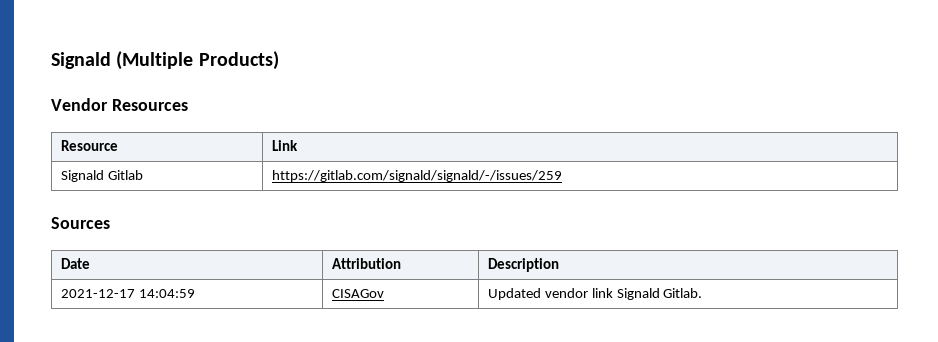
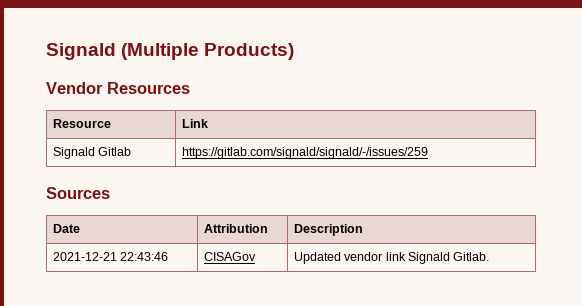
[60,289,195,298] 2021-12-17 14:04:59 -> [52,252,169,261] 2021-12-21 22:43:46

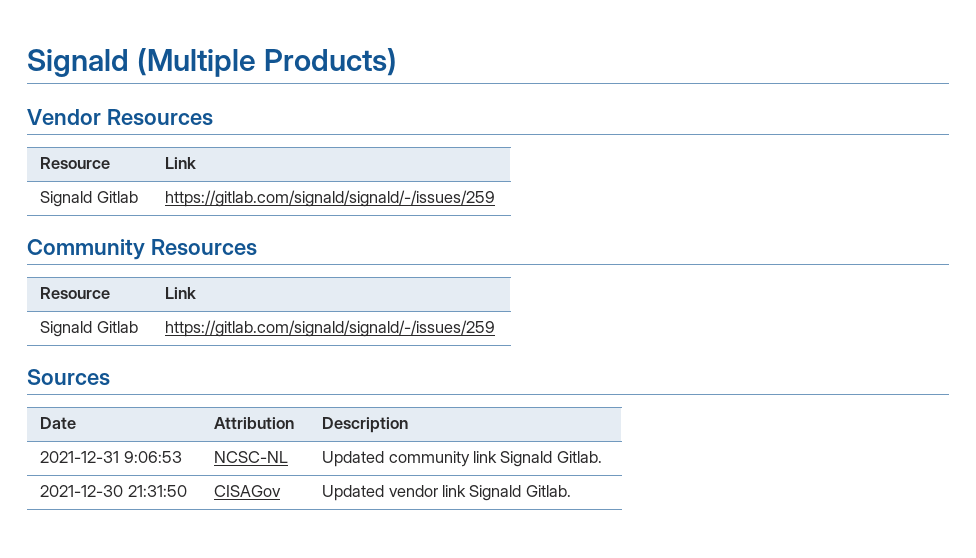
[46,187,110,199] [52,224,80,233] [203,224,268,233] [293,224,363,236] [52,252,169,261] Sources // Date | Attribution | Description // 2021-12-21 22:43:46 -> [27,239,257,260] [40,287,111,299] [165,287,197,299] [40,321,138,337] [165,320,496,337] [27,369,110,386] [40,417,77,429] [214,417,295,429] [322,417,409,433] [40,451,182,463] [214,451,289,463] [322,451,602,467] [40,485,187,497] Community Resources // Resource | Link // Signald Gitlab | https://gitlab.com/signald/signald/-/issues/259 // Sources // Date | Attribution | Description // 2021-12-31 9:06:53 | NCSC-NL | Updated community link Signald Gitlab. // 2021-12-30 21:31:50

